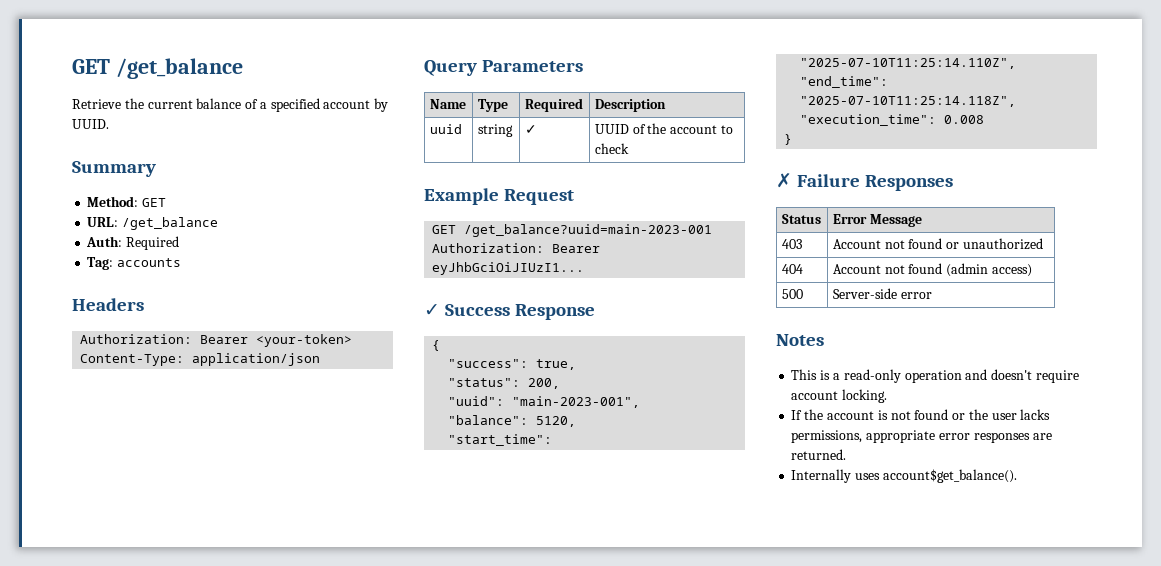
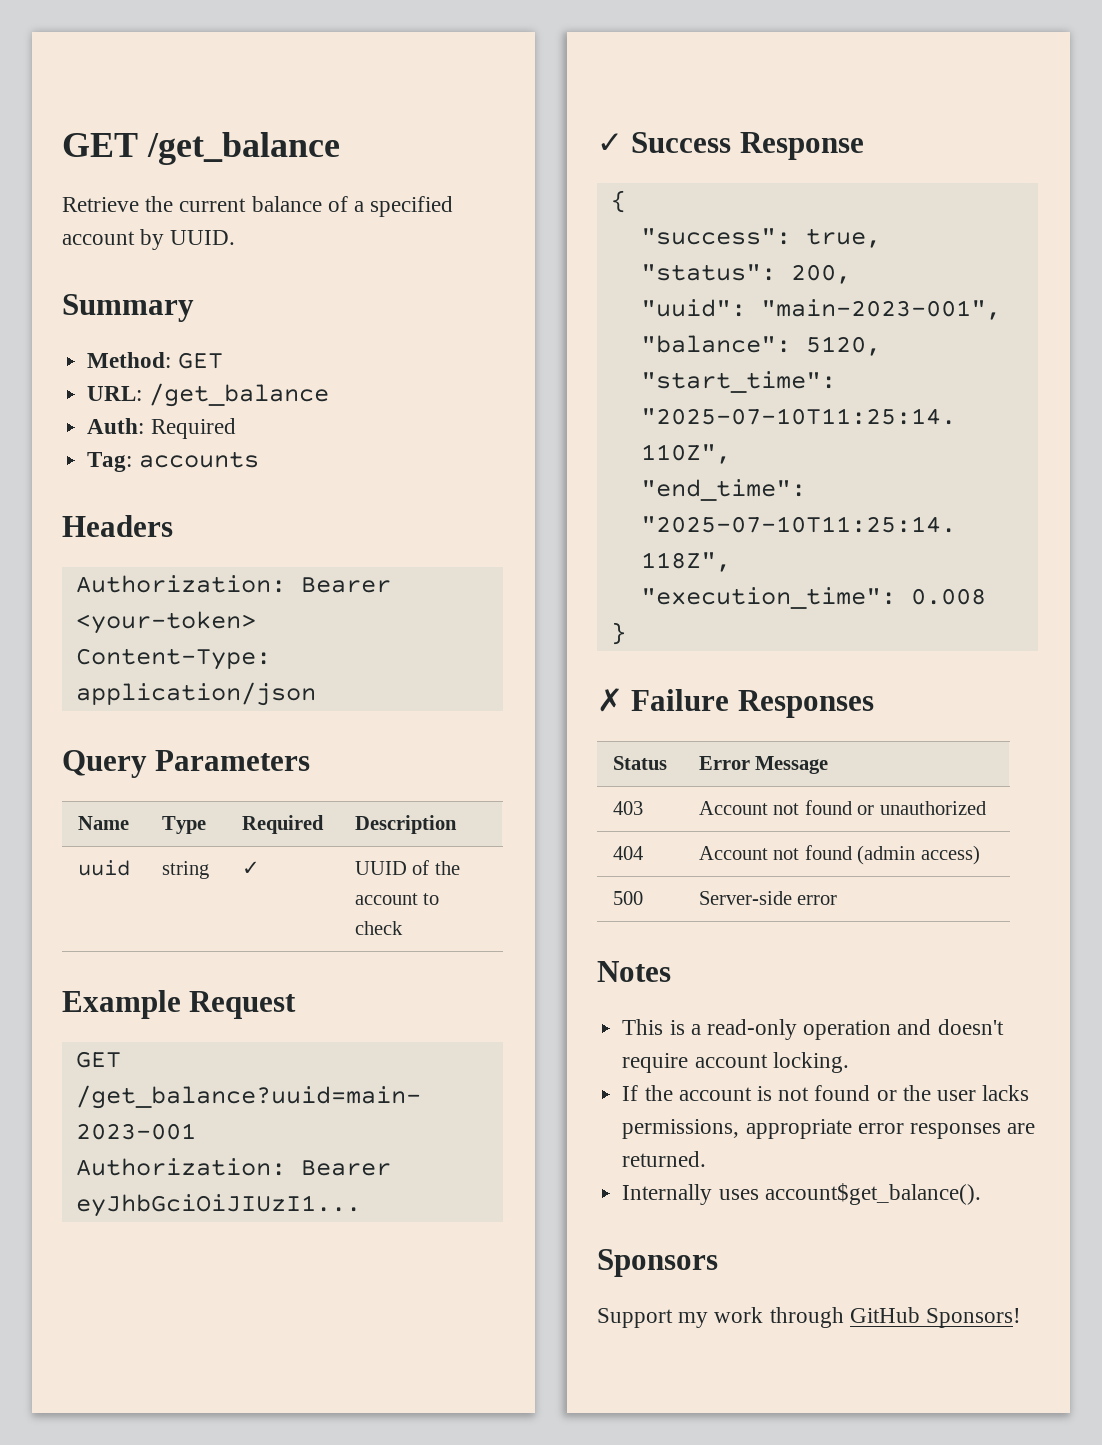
(1017, 476) none -> [597,1249,718,1277] [597,1307,1022,1328] // Sponsors // Support my work through GitHub Sponsors!

